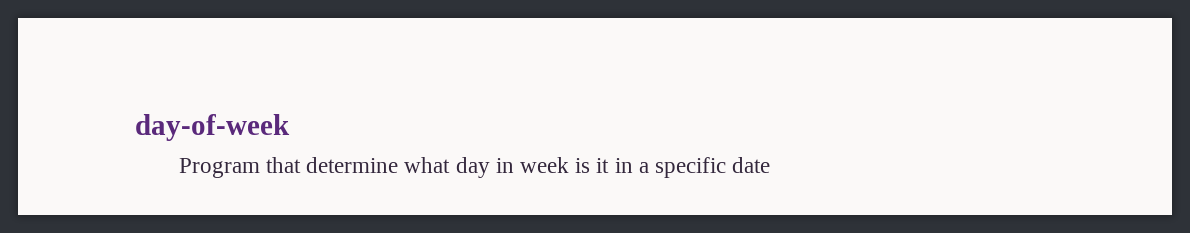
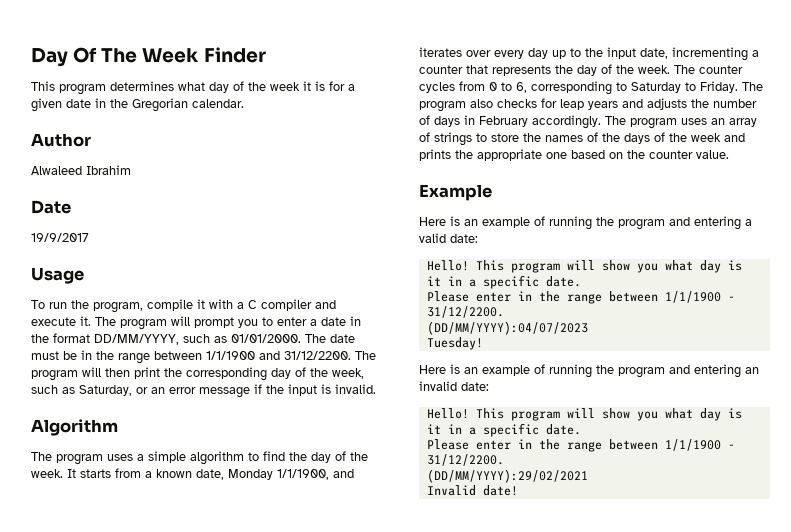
[135,114,290,141] [178,157,771,178] day-of-week // Program that determine what day in week is it in a specific date -> [31,47,266,67] [31,81,355,95] [31,98,244,112] [31,133,91,147] [31,165,131,175] [31,200,71,214] [31,233,89,242] [31,267,84,284] [31,299,336,313] [31,316,361,330] [31,333,355,345] [31,350,376,364] [31,367,364,381] [31,384,376,398] [31,419,118,436] [31,451,368,465] [31,468,354,480] [419,47,759,61] [419,64,743,76] [419,81,763,95] [419,98,757,112] [419,115,757,129] [419,132,745,146] [419,149,729,161] [419,184,492,201] [419,216,752,230] [419,233,478,243] [426,260,742,273] [426,275,581,289] [426,291,735,304] [426,306,504,318] [426,321,588,335] [426,337,483,350] [419,364,759,378] [419,381,489,391] [426,408,742,421] [426,423,581,437] [426,439,735,452] [426,454,504,466] [426,469,588,483] [426,485,518,496] Day Of The Week Finder // This program determines what day of the week it is for a given date in the Gregorian calendar. // Author // Alwaleed Ibrahim // Date // 19/9/2017 // Usage // To run the program, compile it with a C compiler and execute it. The program will prompt you to enter a date in the format DD/MM/YYYY, such as 01/01/2000. The date must be in the range between 1/1/1900 and 31/12/2200. The program will then print the corresponding day of the week, such as Saturday, or an error message if the input is invalid. // Algorithm // The program uses a simple algorithm to find the day of the week. It starts from a known date, Monday 1/1/1900, and iterates over every day up to the input date, incrementing a counter that represents the day of the week. The counter cycles from 0 to 6, corresponding to Saturday to Friday. The program also checks for leap years and adjusts the number of days in February accordingly. The program uses an array of strings to store the names of the days of the week and prints the appropriate one based on the counter value. // Example // Here is an example of running the program and entering a valid date: // Hello! This program will show you what day is it in a specific date. // Please enter in the range between 1/1/1900 - 31/12/2200. // (DD/MM/YYYY):04/07/2023 // Tuesday! // Here is an example of running the program and entering an invalid date: // Hello! This program will show you what day is it in a specific date. // Please enter in the range between 1/1/1900 - 31/12/2200. // (DD/MM/YYYY):29/02/2021 // Invalid date!

